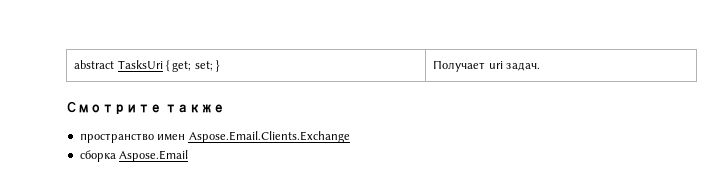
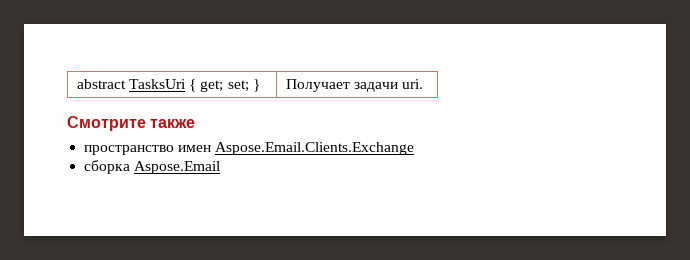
[488,61,541,71] uri задач. -> [354,79,424,92] задачи uri.

